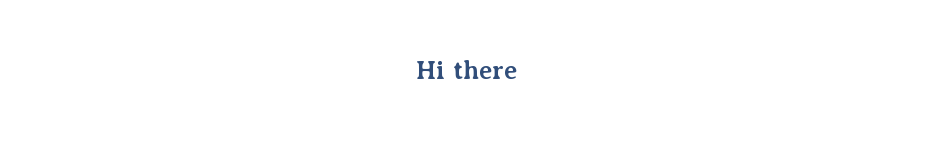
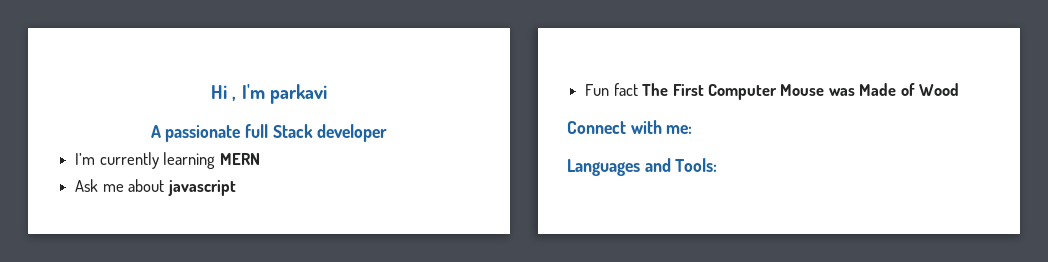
[452,60,517,79] there -> [232,84,327,104] [150,124,388,142] [75,152,260,169] [75,179,236,196] [585,83,960,100] [567,120,693,134] [567,158,718,176] , I'm parkavi // A passionate full Stack developer // I’m currently learning MERN // Ask me about javascript // Fun fact The First Computer Mouse was Made of Wood // Connect with me: // Languages and Tools:

